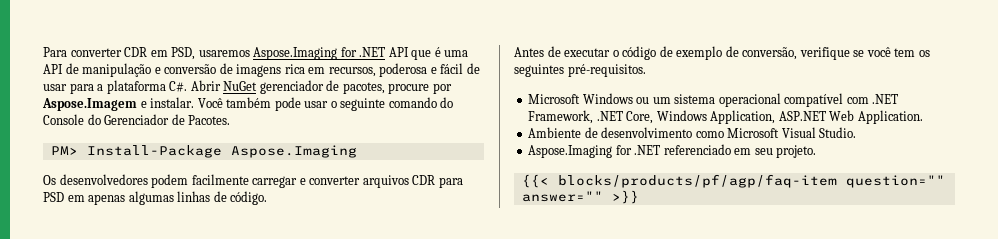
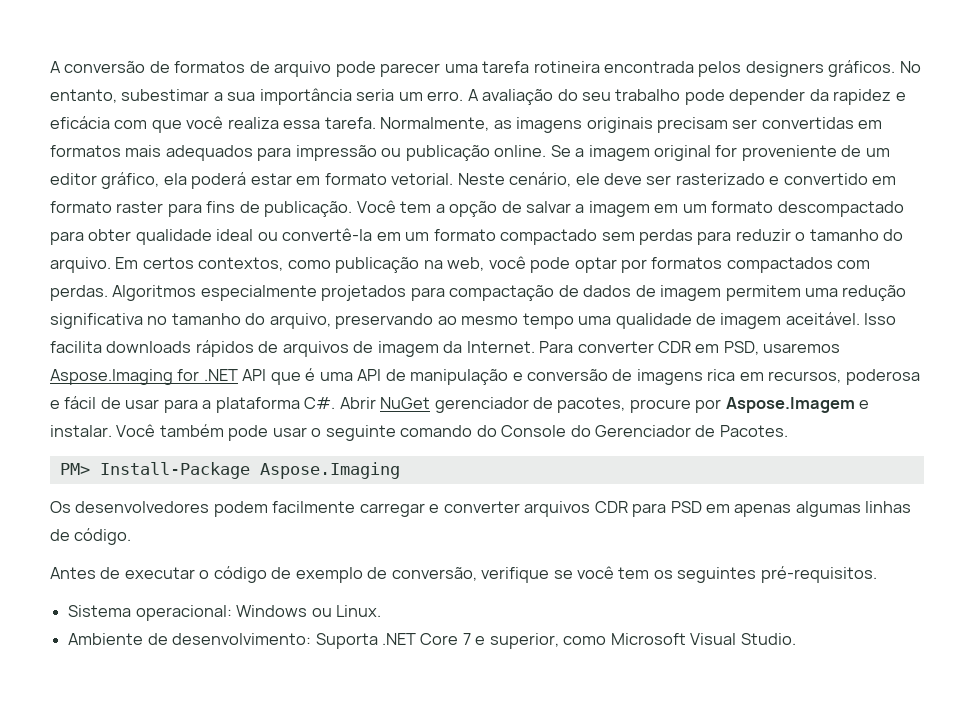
(43, 52) none -> [50,60,921,77] [50,88,906,105] [50,116,883,133] [50,145,890,161] [50,172,897,189] [50,200,904,217] [50,228,904,245] [50,256,871,273] [50,285,907,301] [50,312,897,329] [50,340,535,357] A conversão de formatos de arquivo pode parecer uma tarefa rotineira encontrada pelos designers gráficos. No entanto, subestimar a sua importância seria um erro. A avaliação do seu trabalho pode depender da rapidez e eficácia com que você realiza essa tarefa. Normalmente, as imagens originais precisam ser convertidas em formatos mais adequados para impressão ou publicação online. Se a imagem original for proveniente de um editor gráfico, ela poderá estar em formato vetorial. Neste cenário, ele deve ser rasterizado e convertido em formato raster para fins de publicação. Você tem a opção de salvar a imagem em um formato descompactado para obter qualidade ideal ou convertê-la em um formato compactado sem perdas para reduzir o tamanho do arquivo. Em certos contextos, como publicação na web, você pode optar por formatos compactados com perdas. Algoritmos especialmente projetados para compactação de dados de imagem permitem uma redução significativa no tamanho do arquivo, preservando ao mesmo tempo uma qualidade de imagem aceitável. Isso facilita downloads rápidos de arquivos de imagem da Internet.
[528,93,899,107] [528,110,923,124] [528,127,857,138] [528,144,817,158] [521,174,945,188] [521,190,639,204] Microsoft Windows ou um sistema operacional compatível com .NET Framework, .NET Core, Windows Application, ASP.NET Web Application. // Ambiente de desenvolvimento como Microsoft Visual Studio. // Aspose.Imaging for .NET referenciado em seu projeto. // {{< blocks/products/pf/agp/faq-item question="" answer="" >}} -> [68,605,381,621] [68,633,796,649] Sistema operacional: Windows ou Linux. // Ambiente de desenvolvimento: Suporta .NET Core 7 e superior, como Microsoft Visual Studio.

